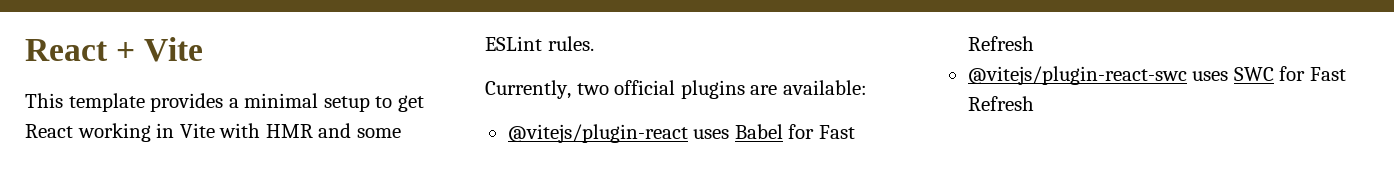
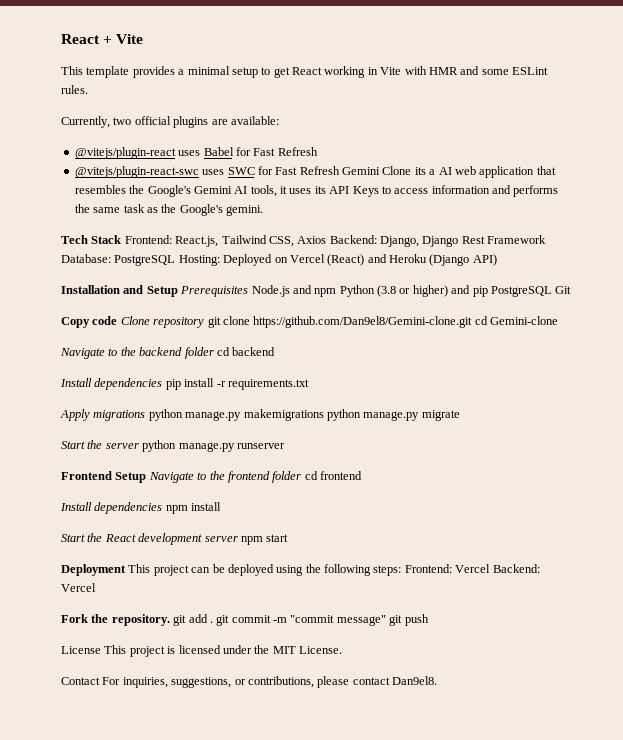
(1034, 103) none -> [342,166,556,178] [74,185,559,197] [74,204,263,216] [61,235,547,247] [61,254,497,266] [61,285,572,297] [61,316,558,328] [60,347,276,359] [60,378,309,390] [60,409,460,421] [61,440,285,452] [61,471,362,483] [60,502,222,514] [61,533,289,545] [61,564,540,576] [61,583,96,592] [61,614,429,626] [61,645,342,657] [61,676,437,688] Gemini Clone its a AI web application that resembles the Google's Gemini AI tools, it uses its API Keys to access information and performs the same task as the Google's gemini. // Tech Stack Frontend: React.js, Tailwind CSS, Axios Backend: Django, Django Rest Framework Database: PostgreSQL Hosting: Deployed on Vercel (React) and Heroku (Django API) // Installation and Setup Prerequisites Node.js and npm Python (3.8 or higher) and pip PostgreSQL Git // Copy code Clone repository git clone https://github.com/Dan9el8/Gemini-clone.git cd Gemini-clone // Navigate to the backend folder cd backend // Install dependencies pip install -r requirements.txt // Apply migrations python manage.py makemigrations python manage.py migrate // Start the server python manage.py runserver // Frontend Setup Navigate to the frontend folder cd frontend // Install dependencies npm install // Start the React development server npm start // Deployment This project can be deployed using the following steps: Frontend: Vercel Backend: Vercel // Fork the repository. git add . git commit -m "commit message" git push // License This project is licensed under the MIT License. // Contact For inquiries, suggestions, or contributions, please contact Dan9el8.

